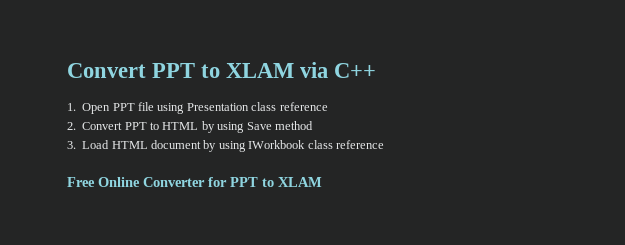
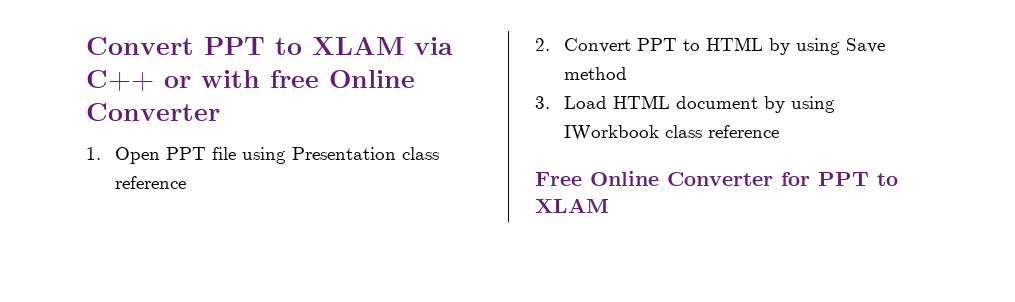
(377, 70) none -> [164,70,415,88] [86,103,220,121] or with free Online Converter

